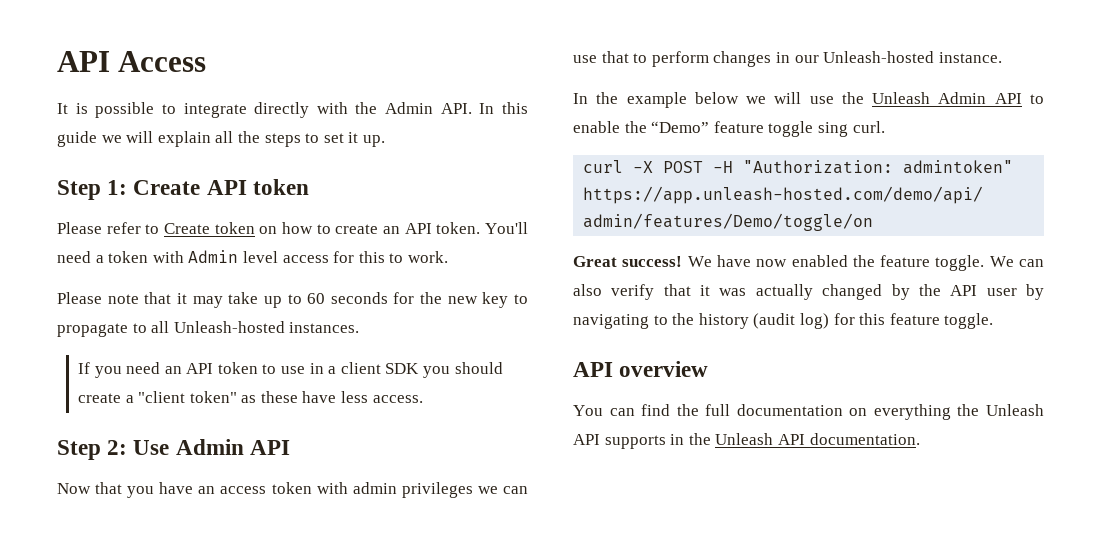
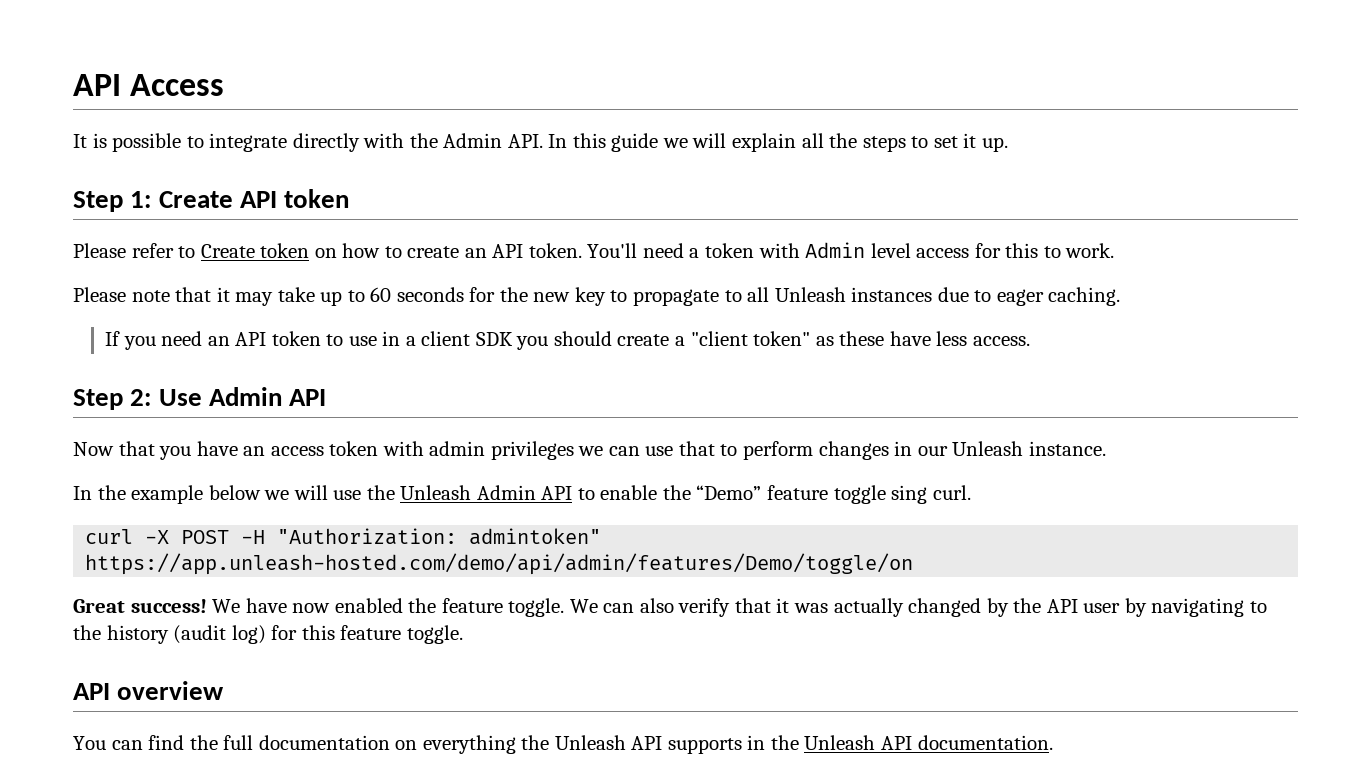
[173,321,360,333] Unleash-hosted instances. -> [774,287,1121,306] Unleash instances due to eager caching.
[823,51,935,63] Unleash-hosted -> [952,441,1024,456] Unleash

